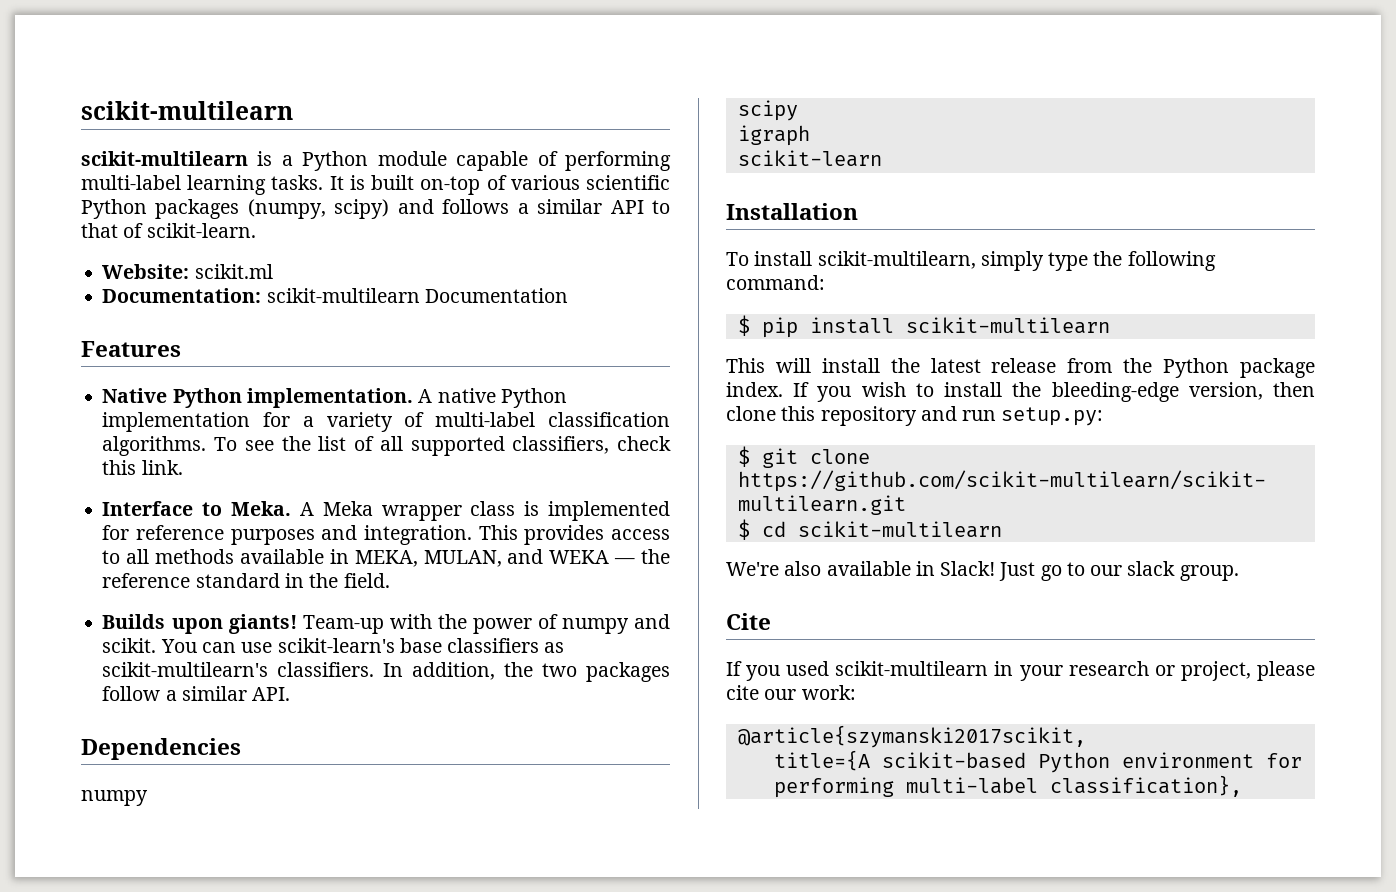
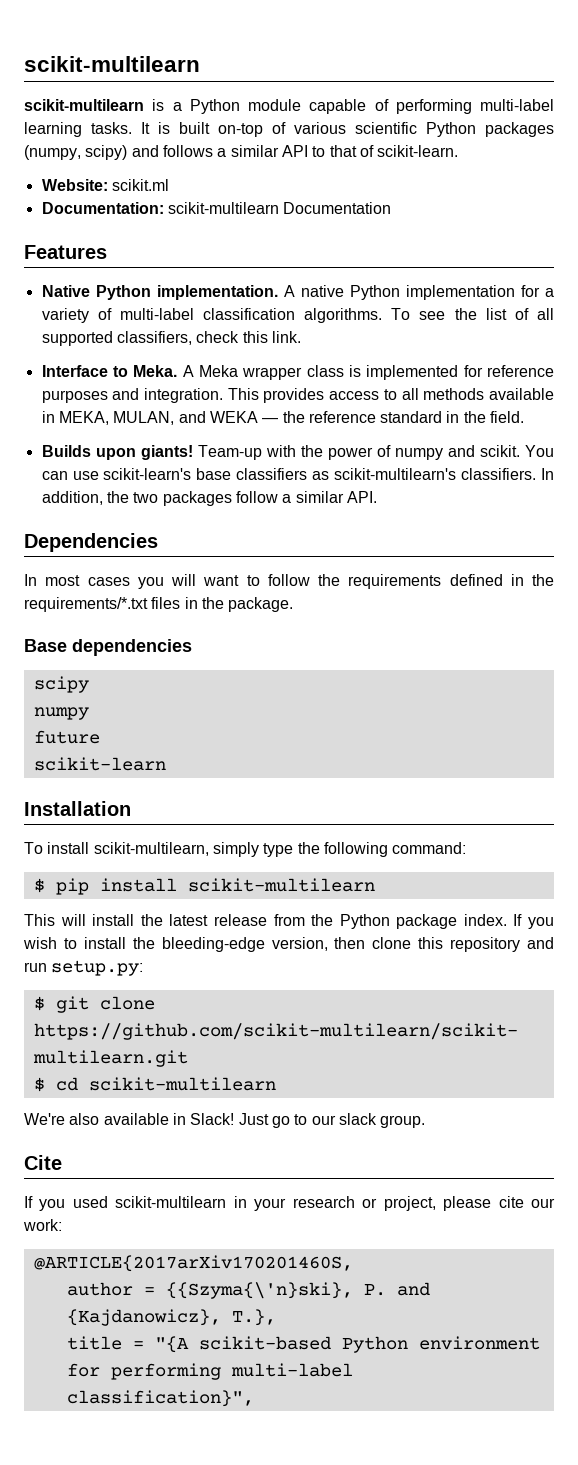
[81,790,148,806] numpy -> [24,574,554,589] [24,597,294,612] [24,639,192,656] In most cases you will want to follow the requirements defined in the requirements/*.txt files in the package. // Base dependencies
[737,125,810,146] igraph -> [33,707,89,720] [33,730,100,744] numpy // future
[737,725,1086,748] [773,750,870,771] @article{szymanski2017scikit, // title={A -> [33,1255,353,1272] [66,1282,430,1299] [66,1309,276,1326] [66,1336,189,1353] @ARTICLE{2017arXiv170201460S, // author = {{Szyma{\'n}ski}, P. and {Kajdanowicz}, T.}, // title = "{A
[1049,775,1242,797] classification}, -> [66,1390,254,1407] classification}",

